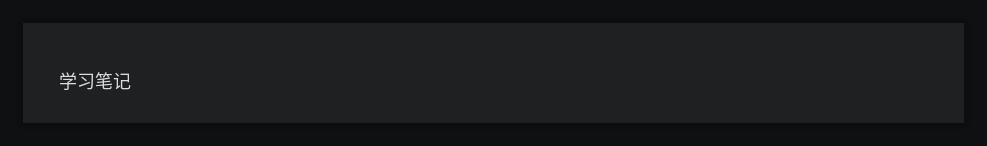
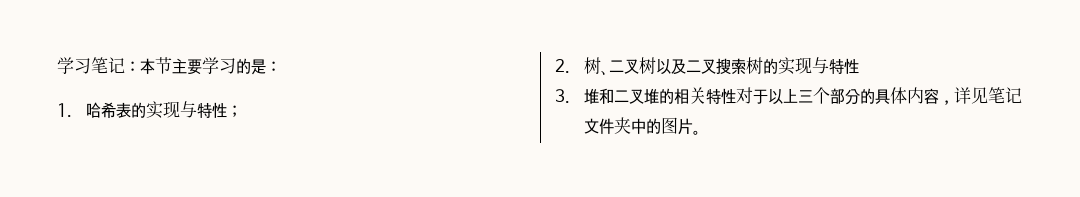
(131, 81) none -> [125,57,281,75] [57,101,242,119] [555,57,859,76] [555,87,1022,105] [583,117,701,135] ：本节主要学习的是： // 1.哈希表的实现与特性； // 2.树、二叉树以及二叉搜索树的实现与特性 // 3.堆和二叉堆的相关特性对于以上三个部分的具体内容，详见笔记文件夹中的图片。

